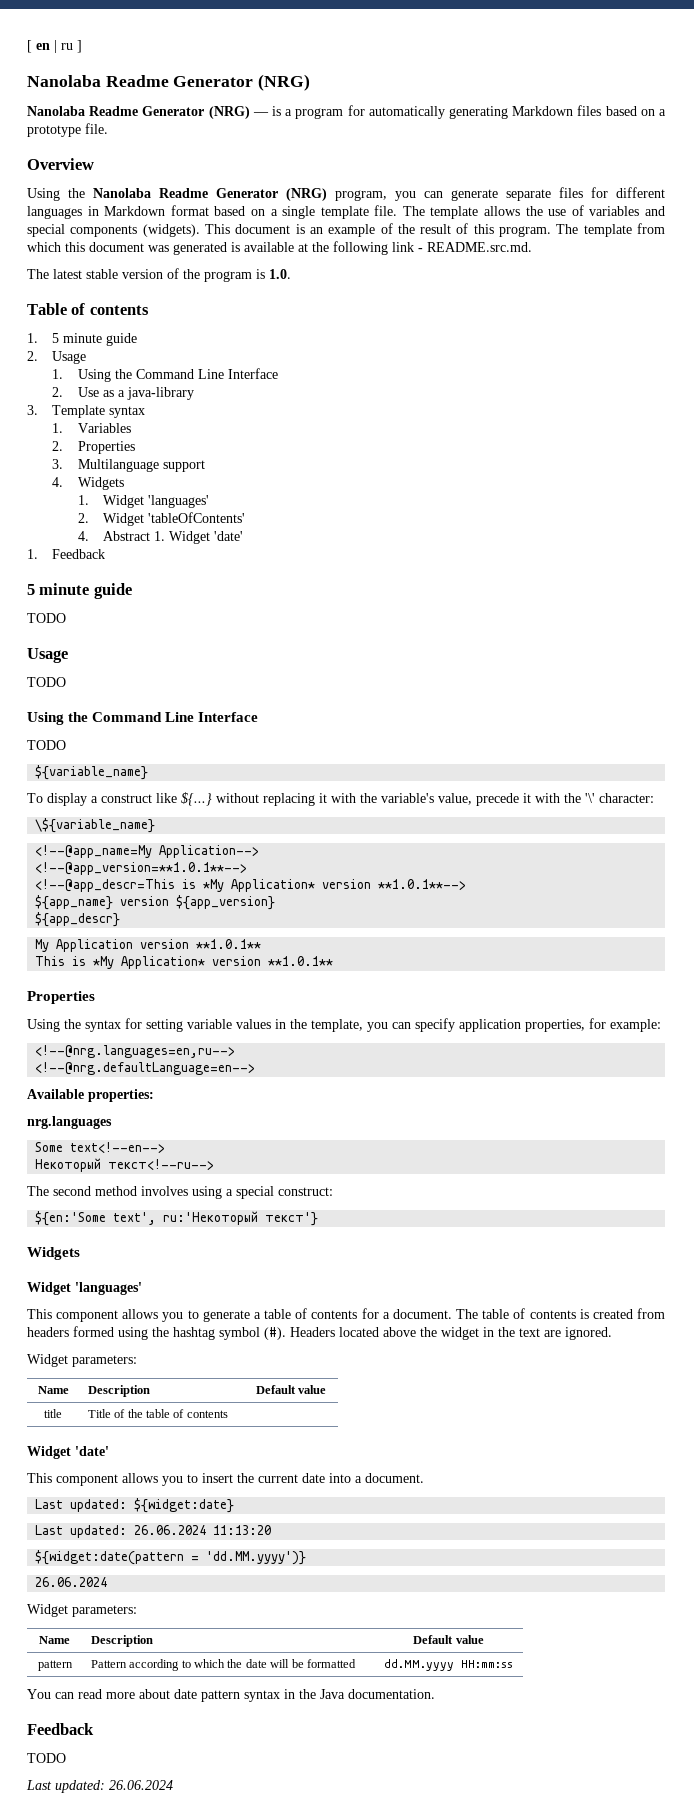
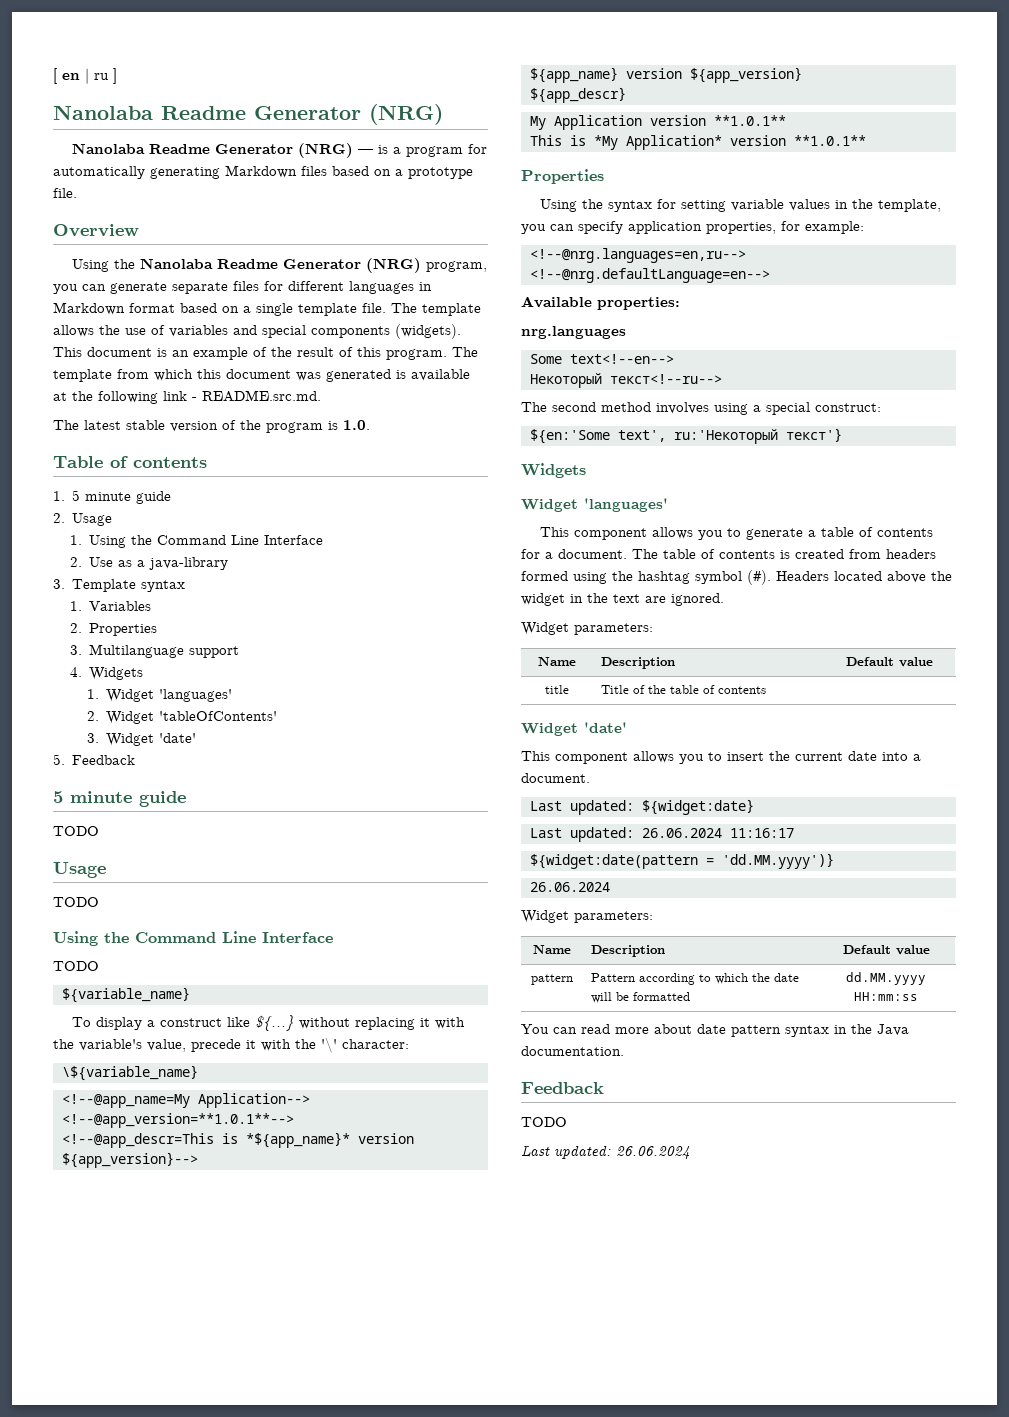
[77,531,244,544] [27,549,38,559] 4. Abstract 1. Widget 'date' // 1. -> [87,733,197,746] [53,754,65,765] 3. Widget 'date' // 5.
[203,879,467,892] *My Application* version **1.0.1**--> -> [245,1132,414,1148] [61,1152,198,1168] *${app_name}* version ${app_version}-->
[213,1525,272,1535] 11:13:20 -> [729,828,794,838] 11:16:17

